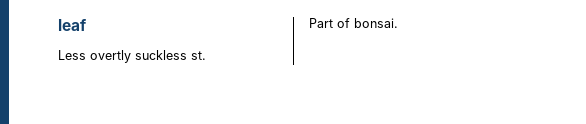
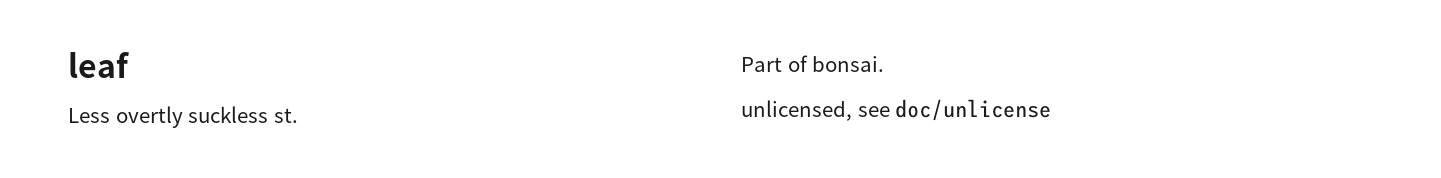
(398, 23) none -> [741,99,1052,121] // unlicensed, see doc/unlicense

